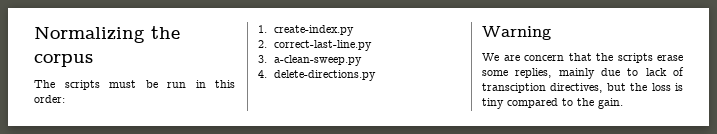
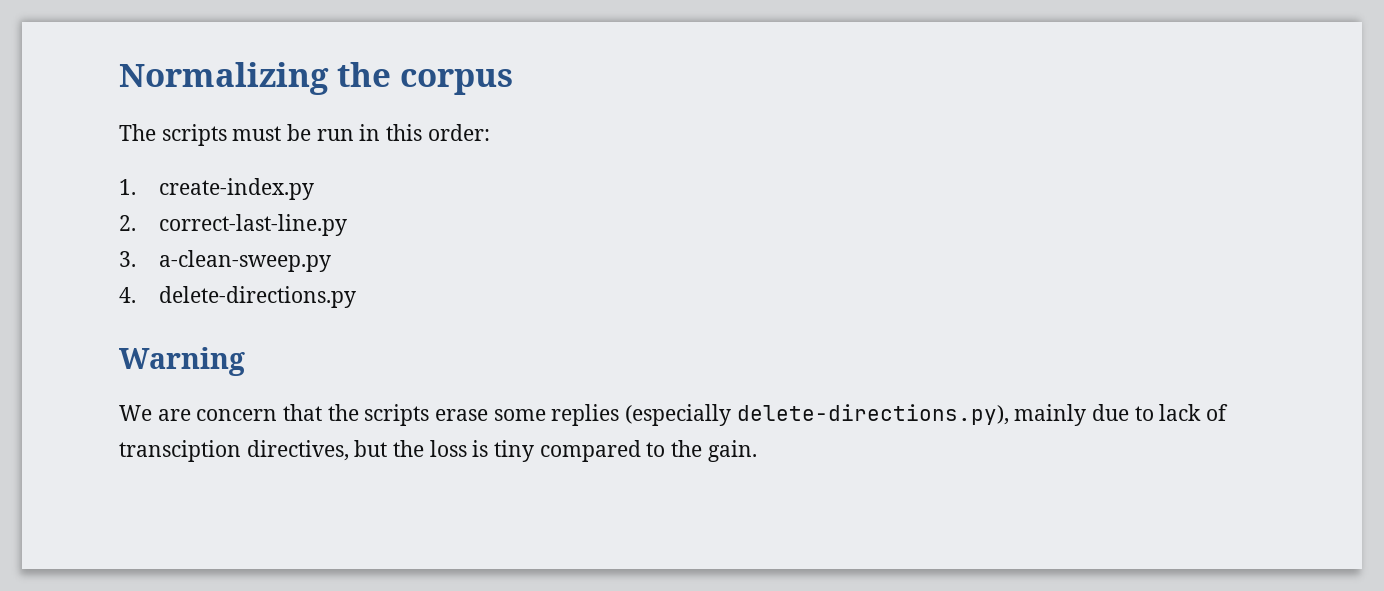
[515,68,552,78] replies, -> [551,404,1009,426] replies (especially delete-directions.py),

